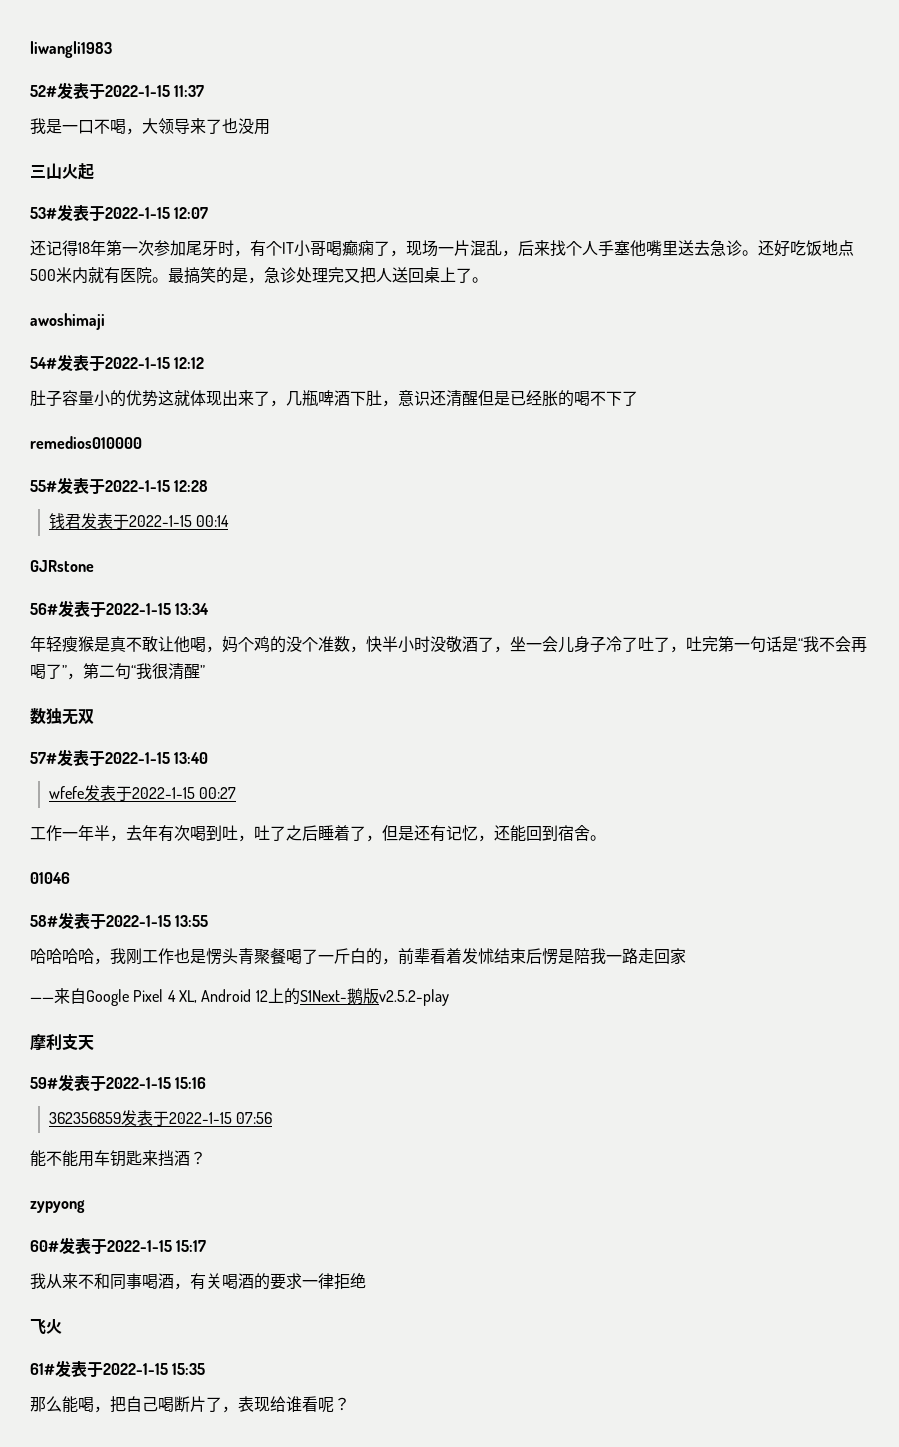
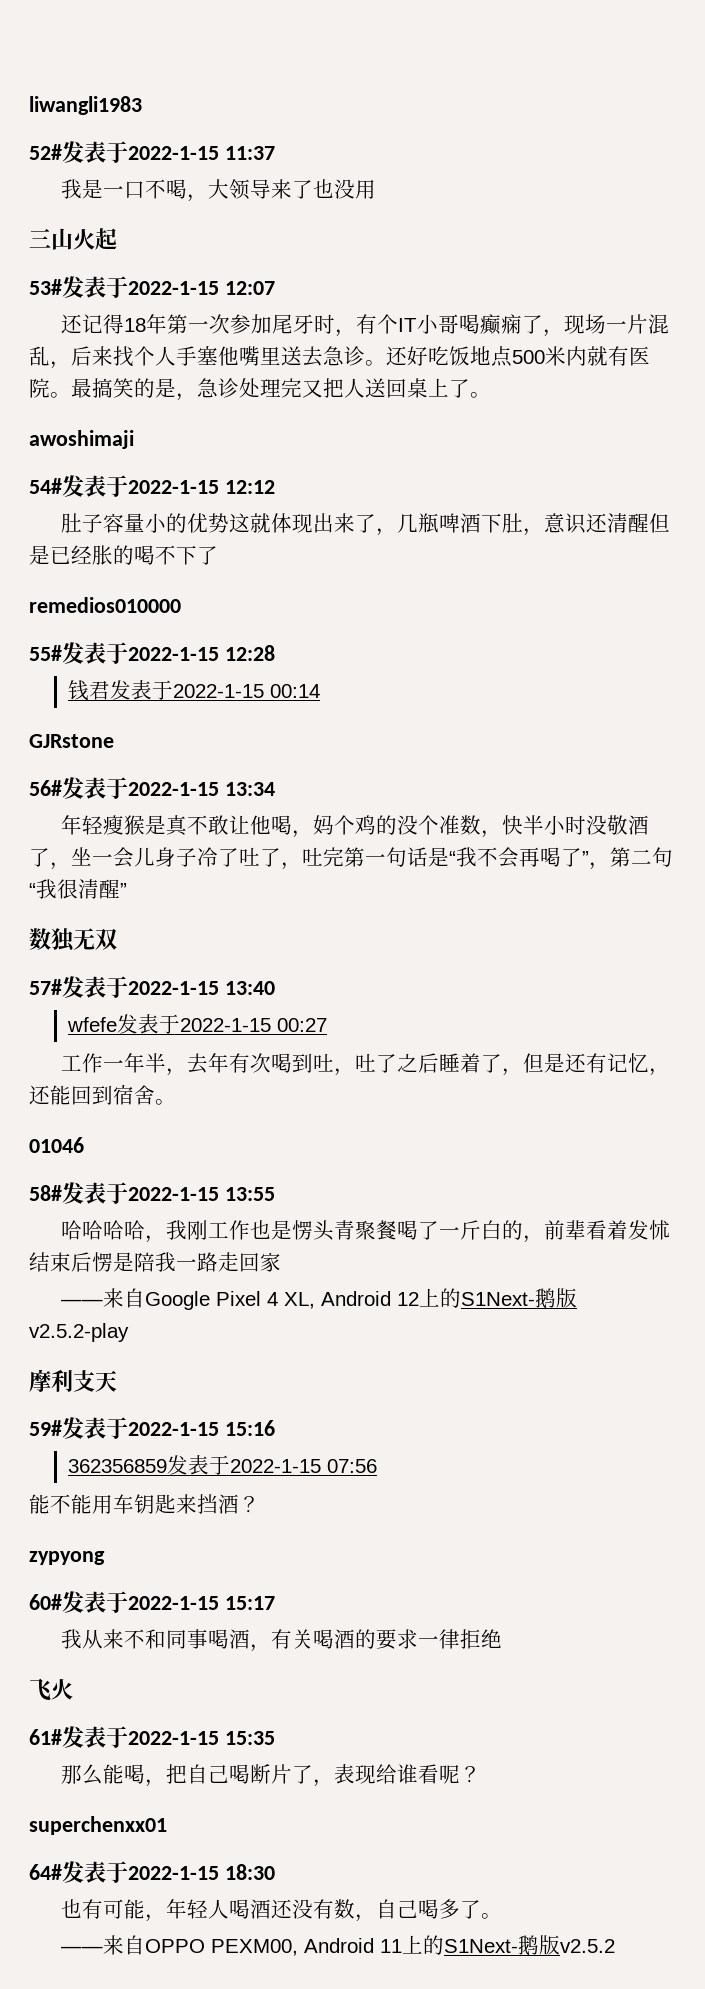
(350, 1404) none -> [29,1816,167,1835] [29,1861,275,1883] [61,1899,503,1922] [61,1935,616,1956] // superchenxx01 // 64#发表于2022-1-15 18:30 // 也有可能，年轻人喝酒还没有数，自己喝多了。 // ——来自OPPO PEXM00, Android 11上的S1Next-鹅版v2.5.2

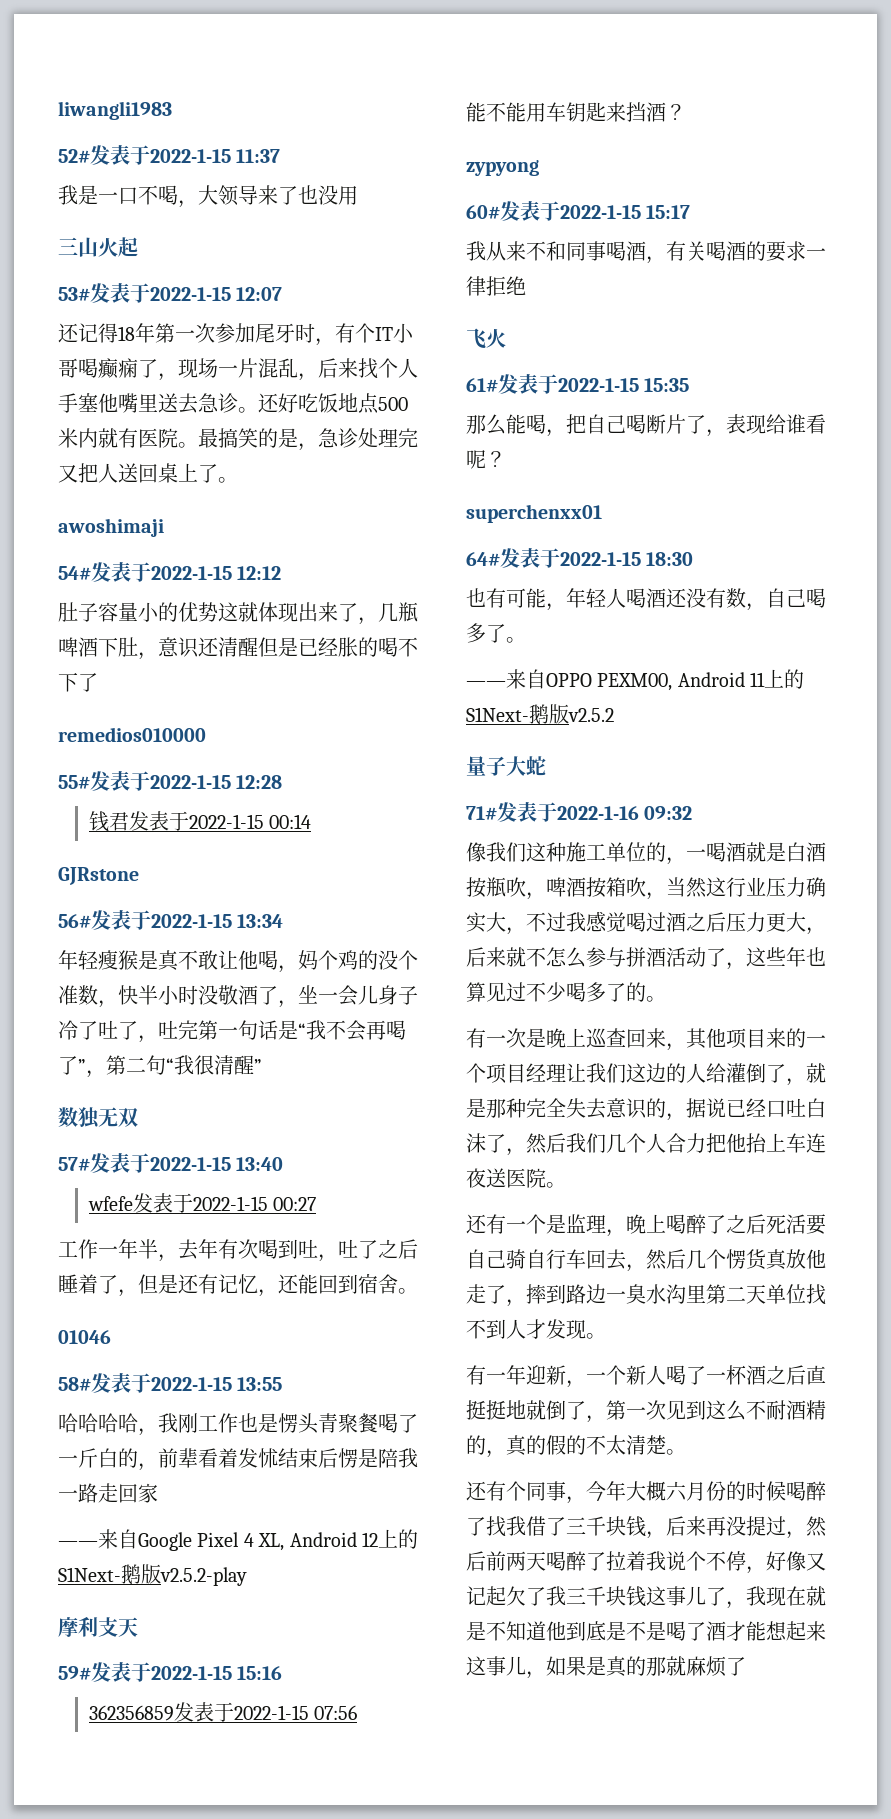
(616, 1946) none -> [466,756,546,776] [466,802,693,822] [466,842,826,865] [466,877,826,900] [466,911,826,935] [466,947,826,970] [466,982,666,1002] [466,1028,826,1051] [466,1063,826,1086] [466,1098,826,1121] [466,1133,826,1156] [466,1168,566,1188] [466,1214,826,1237] [466,1249,826,1272] [466,1284,826,1307] [466,1319,606,1339] [466,1365,826,1388] [466,1400,826,1423] [466,1435,686,1458] [466,1481,826,1504] [466,1516,827,1539] [466,1551,826,1574] [466,1586,826,1609] [466,1621,826,1641] [466,1656,746,1679] // 量子大蛇 // 71#发表于2022-1-16 09:32 // 像我们这种施工单位的，一喝酒就是白酒按瓶吹，啤酒按箱吹，当然这行业压力确实大，不过我感觉喝过酒之后压力更大，后来就不怎么参与拼酒活动了，这些年也算见过不少喝多了的。 // 有一次是晚上巡查回来，其他项目来的一个项目经理让我们这边的人给灌倒了，就是那种完全失去意识的，据说已经口吐白沫了，然后我们几个人合力把他抬上车连夜送医院。 // 还有一个是监理，晚上喝醉了之后死活要自己骑自行车回去，然后几个愣货真放他走了，摔到路边一臭水沟里第二天单位找不到人才发现。 // 有一年迎新，一个新人喝了一杯酒之后直挺挺地就倒了，第一次见到这么不耐酒精的，真的假的不太清楚。 // 还有个同事，今年大概六月份的时候喝醉了找我借了三千块钱，后来再没提过，然后前两天喝醉了拉着我说个不停，好像又记起欠了我三千块钱这事儿了，我现在就是不知道他到底是不是喝了酒才能想起来这事儿，如果是真的那就麻烦了

